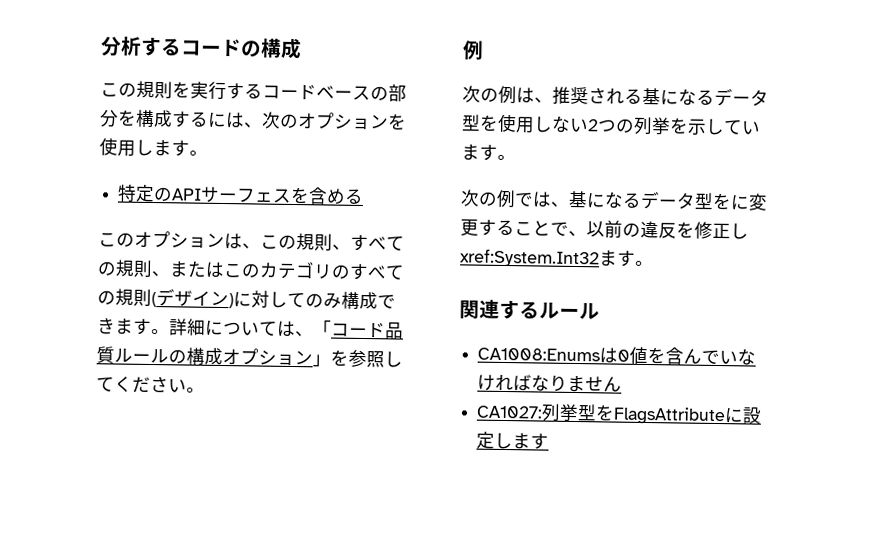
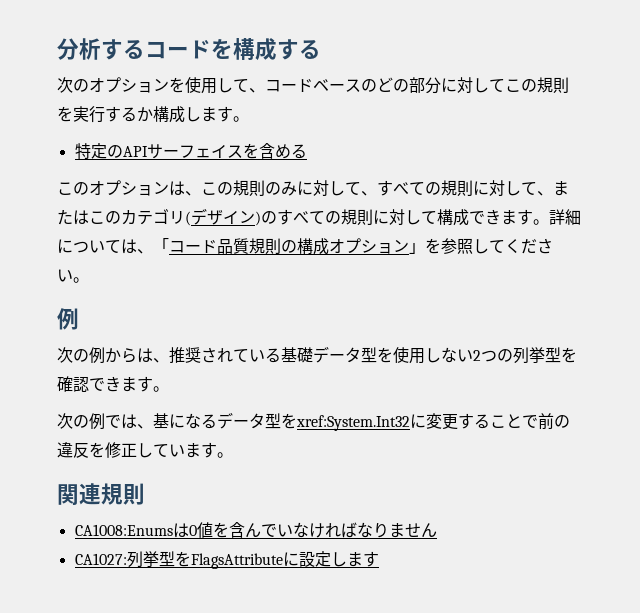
[240,37,302,60] [100,80,407,102] [99,109,119,128] の構成 // この規則を実行するコードベースの部分 -> (211, 49) none
[207,111,263,129] には、 -> (321, 49) //
(154, 148) none -> [233,77,569,94] [57,106,201,123] て、コードベースのどの部分に対してこの規則を実行するか構成し
(275, 197) none -> [210,144,227,158] イ
(333, 242) none -> [265,180,361,196] のみに対して
(153, 269) none -> [473,180,537,196] に対して
[331,263,405,281] [97,288,342,309] のすべての規則(デザイン)に対してのみ -> [185,208,437,226] (デザイン)のすべての規則に対して
[114,348,169,364] ルール -> [249,238,281,255] 規則
(517, 95) none -> [105,348,137,363] から
[624,87,715,106] る基になる -> [233,347,313,363] ている基礎
[669,117,761,136] を示してい -> [545,347,577,363] [57,376,121,392] 型を確認でき
(732, 201) none -> [296,415,410,431] xref:System.Int32
[568,221,605,238] 、以 -> (538, 421) none
[460,248,600,268] xref:System.Int32 -> [153,444,185,457] てい
[499,299,600,320] するルール -> [101,483,145,505] 規則

